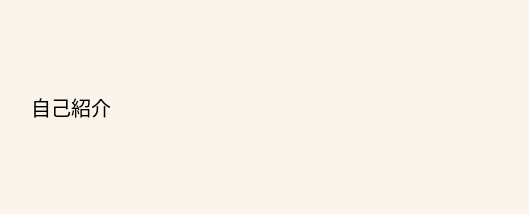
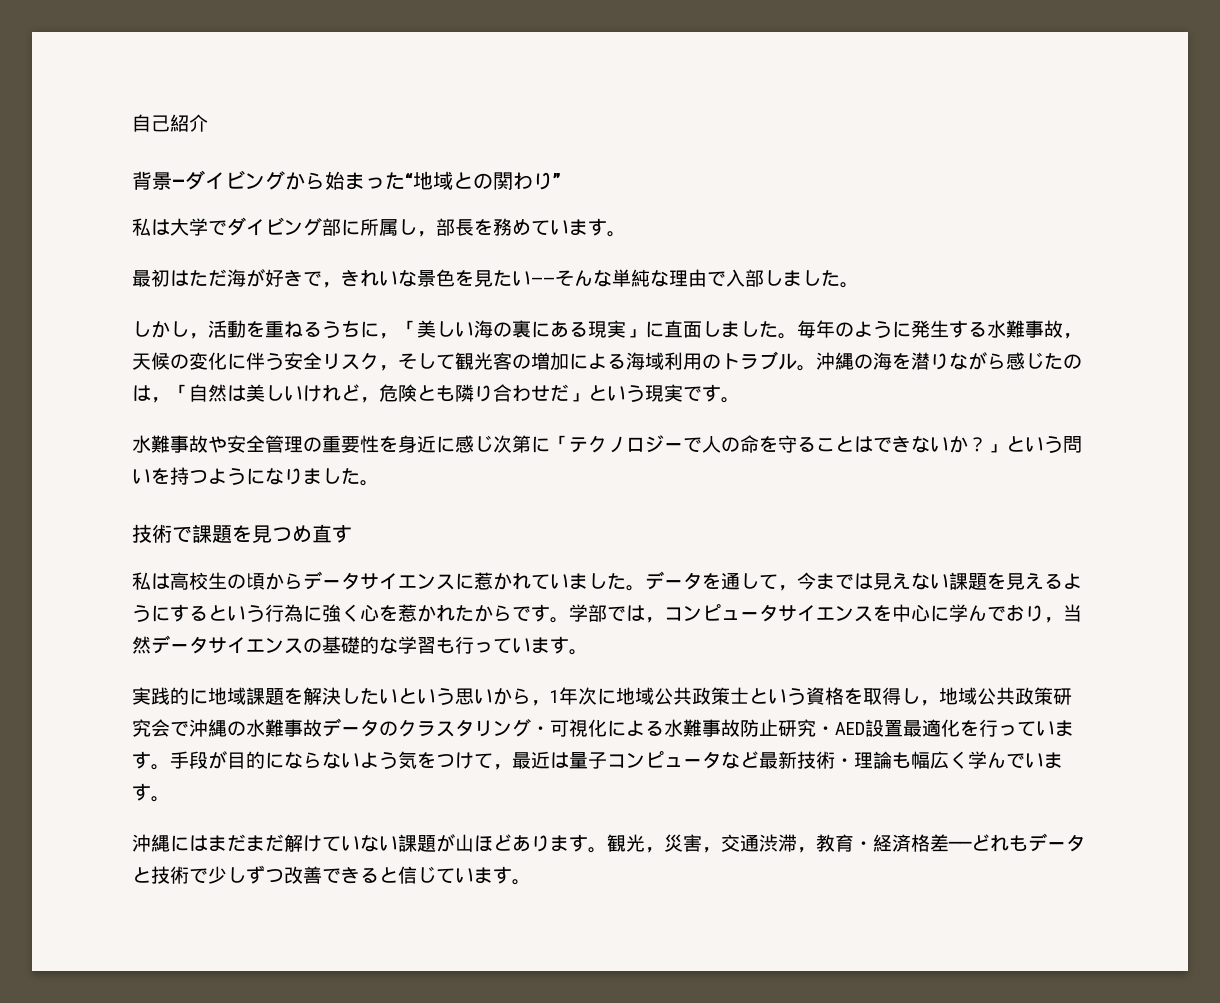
(111, 108) none -> [132,170,561,190] [132,217,626,237] [132,269,859,288] [132,320,1082,339] [132,351,1082,371] [132,384,740,403] [132,435,1082,453] [132,467,379,486] [132,524,352,543] [132,571,1082,591] [132,604,1082,623] [132,635,588,655] [132,687,1072,706] [132,718,1074,737] [132,751,1063,770] [132,783,170,802] [132,833,1085,853] [132,865,531,885] // 背景—ダイビングから始まった“地域との関わり” // 私は大学でダイビング部に所属し，部長を務めています。 // 最初はただ海が好きで，きれいな景色を見たい——そんな単純な理由で入部しました。 // しかし，活動を重ねるうちに，「美しい海の裏にある現実」に直面しました。毎年のように発生する水難事故，天候の変化に伴う安全リスク，そして観光客の増加による海域利用のトラブル。沖縄の海を潜りながら感じたのは，「自然は美しいけれど，危険とも隣り合わせだ」という現実です。 // 水難事故や安全管理の重要性を身近に感じ次第に「テクノロジーで人の命を守ることはできないか？」という問いを持つようになりました。 // 技術で課題を見つめ直す // 私は高校生の頃からデータサイエンスに惹かれていました。データを通して，今までは見えない課題を見えるようにするという行為に強く心を惹かれたからです。学部では，コンピュータサイエンスを中心に学んでおり，当然データサイエンスの基礎的な学習も行っています。 // 実践的に地域課題を解決したいという思いから，1年次に地域公共政策士という資格を取得し，地域公共政策研究会で沖縄の水難事故データのクラスタリング・可視化による水難事故防止研究・AED設置最適化を行っています。手段が目的にならないよう気をつけて，最近は量子コンピュータなど最新技術・理論も幅広く学んでいます。 // 沖縄にはまだまだ解けていない課題が山ほどあります。観光，災害，交通渋滞，教育・経済格差──どれもデータと技術で少しずつ改善できると信じています。

